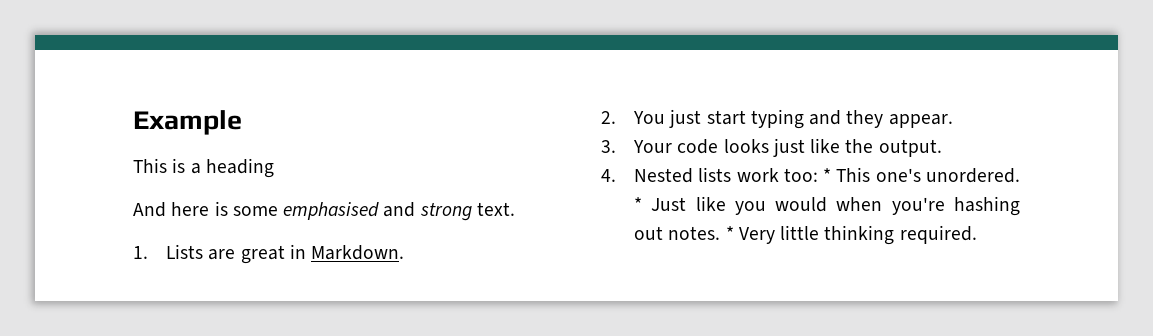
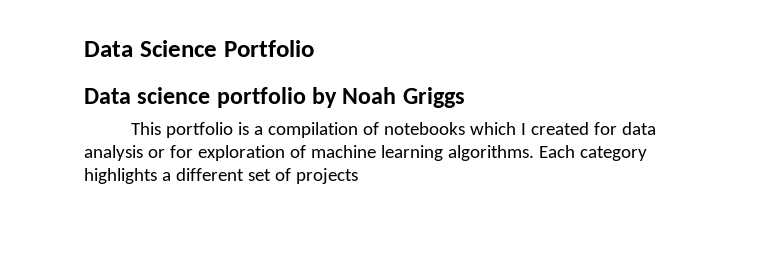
[133,110,242,135] [133,158,167,173] Example // This -> [84,40,314,57] [84,87,465,108] [130,122,233,138] Data Science Portfolio // Data science portfolio by Noah Griggs // This portfolio
[205,158,274,178] [133,201,515,221] [133,244,405,264] [601,109,953,129] [601,138,942,157] [601,167,1020,183] [634,196,1020,216] [634,225,977,245] heading // And here is some emphasised and strong text. // 1. Lists are great in Markdown. // 2. You just start typing and they appear. // 3. Your code looks just like the output. // 4. Nested lists work too: * This one's unordered. * Just like you would when you're hashing out notes. * Very little thinking required. -> [267,122,656,138] [84,145,647,161] [84,168,358,184] compilation of notebooks which I created for data analysis or for exploration of machine learning algorithms. Each category highlights a different set of projects

